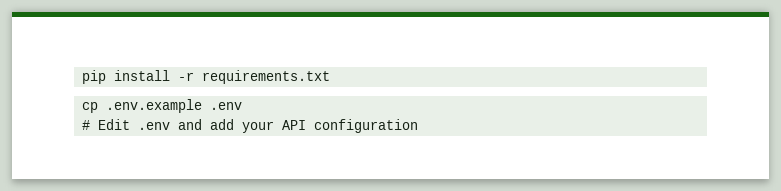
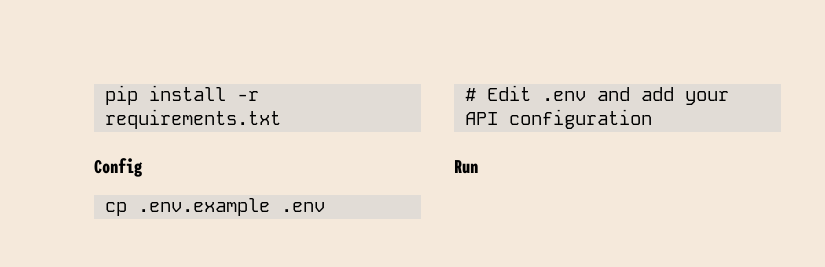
(330, 77) none -> [94,158,143,177] // Config
(418, 126) none -> [454,160,478,174] // Run

